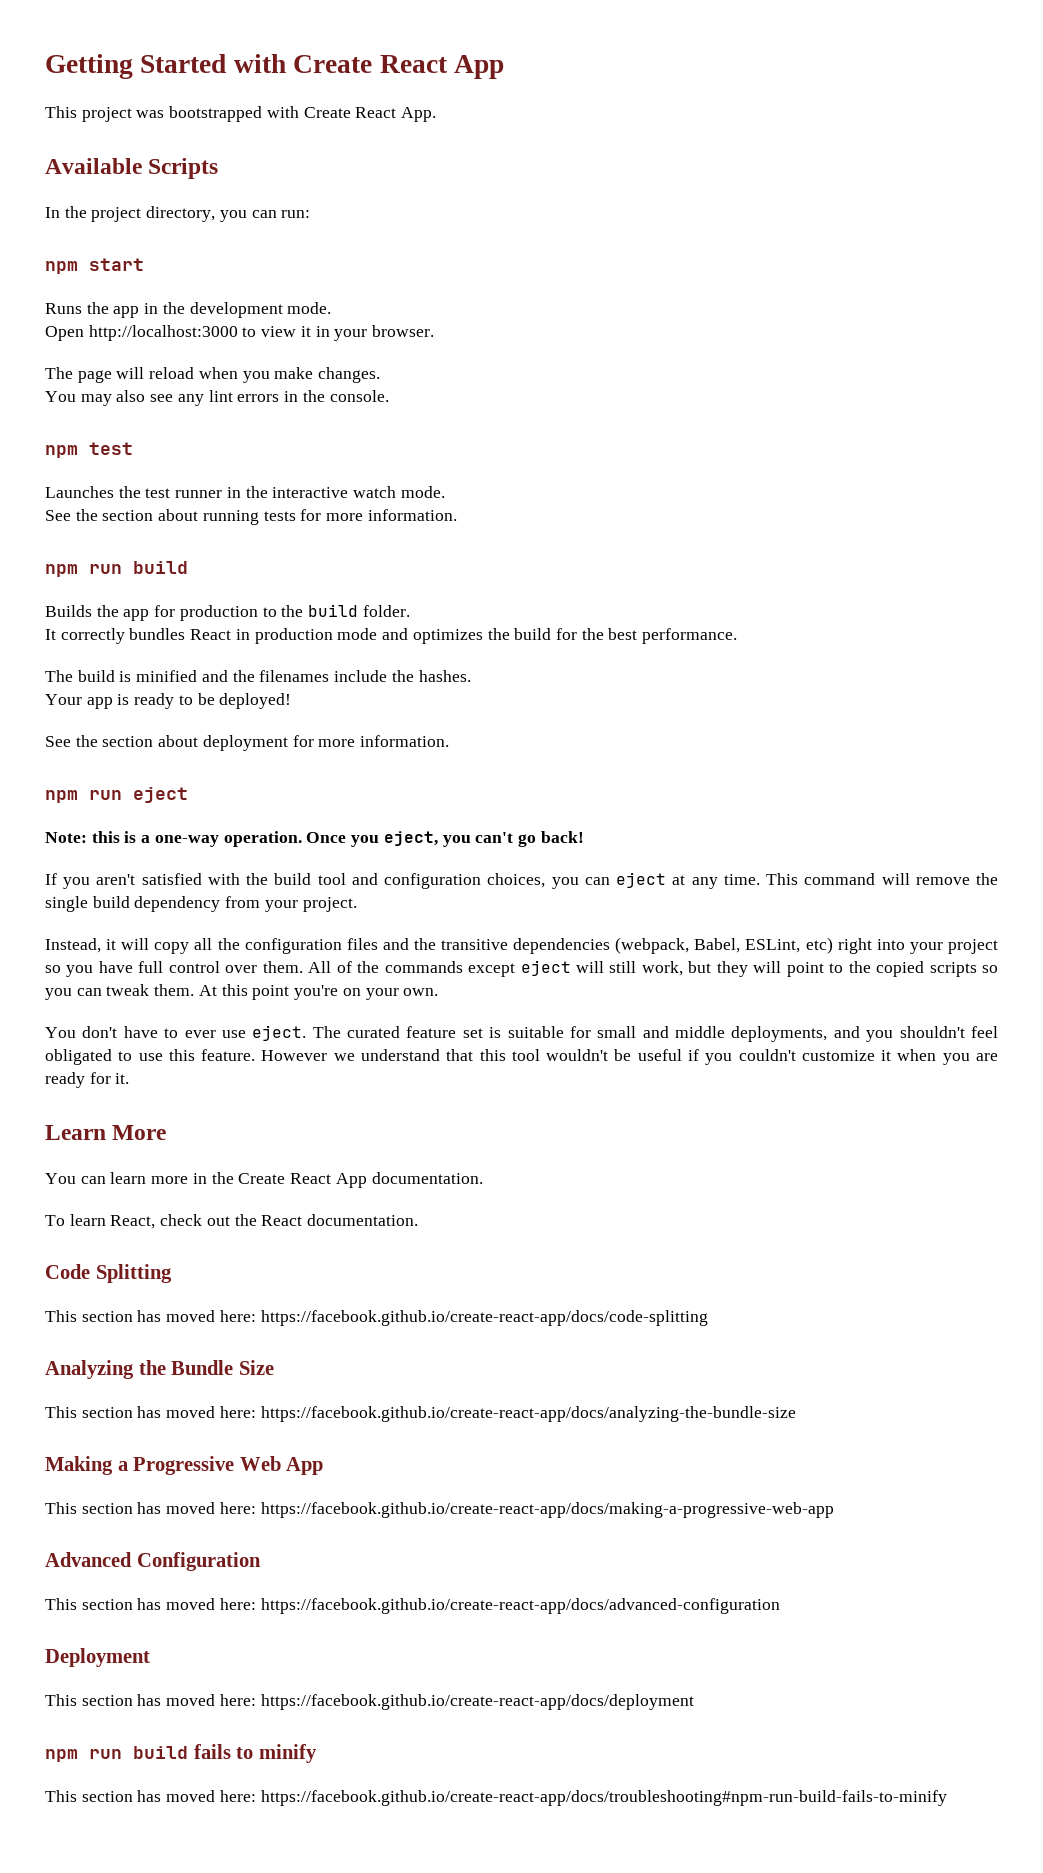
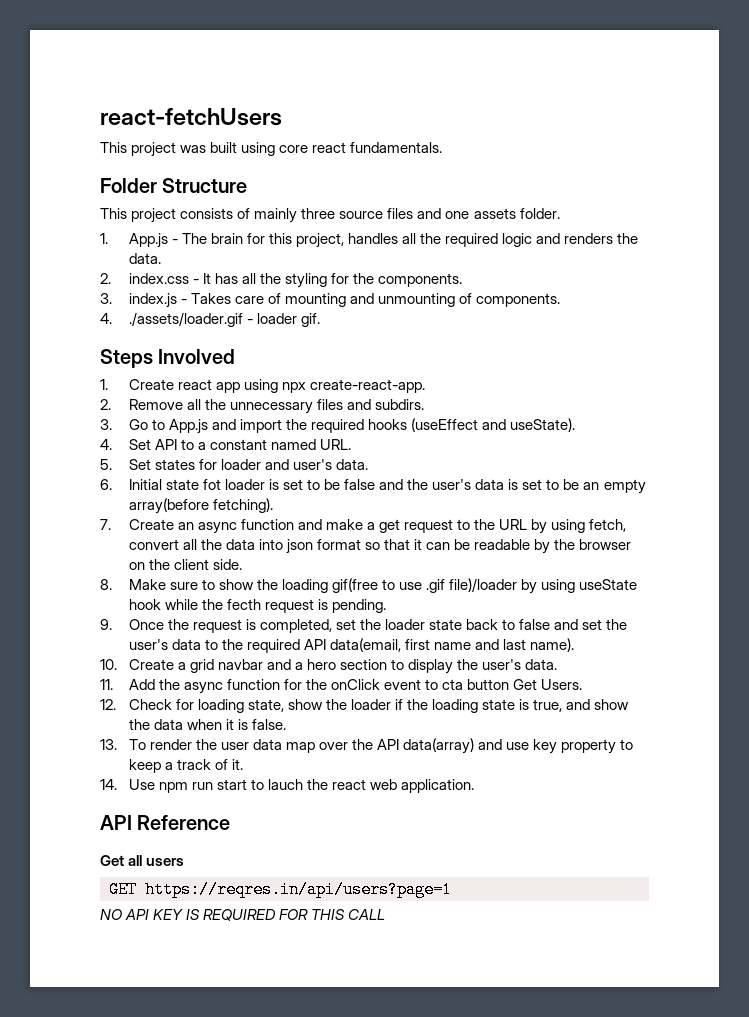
[45,54,505,79] [45,106,437,122] [45,158,219,179] [45,206,311,222] [45,258,144,274] [45,302,332,318] [45,325,435,341] [45,367,381,383] [45,390,389,406] [45,442,133,458] [45,486,445,498] [45,509,457,525] [45,561,188,577] [45,604,410,621] [45,628,738,644] [45,670,471,682] [45,693,292,709] [45,735,450,751] [45,787,188,803] [45,831,584,847] [45,872,998,889] [45,896,357,912] [45,937,998,954] [45,960,999,977] [45,984,439,1000] [45,1025,999,1042] [45,1049,999,1065] [45,1072,130,1088] [45,1125,167,1140] [45,1172,483,1188] [45,1214,419,1229] [45,1264,172,1283] [45,1310,708,1326] [45,1360,274,1379] [45,1406,796,1422] [45,1456,324,1475] [45,1502,834,1518] [45,1552,261,1571] [45,1598,780,1614] [45,1648,150,1667] [45,1694,694,1710] [45,1744,317,1763] [45,1790,947,1806] Getting Started with Create React App // This project was bootstrapped with Create React App. // Available Scripts // In the project directory, you can run: // npm start // Runs the app in the development mode. // Open http://localhost:3000 to view it in your browser. // The page will reload when you make changes. // You may also see any lint errors in the console. // npm test // Launches the test runner in the interactive watch mode. // See the section about running tests for more information. // npm run build // Builds the app for production to the build folder. // It correctly bundles React in production mode and optimizes the build for the best performance. // The build is minified and the filenames include the hashes. // Your app is ready to be deployed! // See the section about deployment for more information. // npm run eject // Note: this is a one-way operation. Once you eject, you can't go back! // If you aren't satisfied with the build tool and configuration choices, you can eject at any time. This command will remove the single build dependency from your project. // Instead, it will copy all the configuration files and the transitive dependencies (webpack, Babel, ESLint, etc) right into your project so you have full control over them. All of the commands except eject will still work, but they will point to the copied scripts so you can tweak them. At this point you're on your own. // You don't have to ever use eject. The curated feature set is suitable for small and middle deployments, and you shouldn't feel obligated to use this feature. However we understand that this tool wouldn't be useful if you couldn't customize it when you are ready for it. // Learn More // You can learn more in the Create React App documentation. // To learn React, check out the React documentation. // Code Splitting // This section has moved here: https://facebook.github.io/create-react-app/docs/code-splitting // Analyzing the Bundle Size // This section has moved here: https://facebook.github.io/create-react-app/docs/analyzing-the-bundle-size // Making a Progressive Web App // This section has moved here: https://facebook.github.io/create-react-app/docs/making-a-progressive-web-app // Advanced Configuration // This section has moved here: https://facebook.github.io/create-react-app/docs/advanced-configuration // Deployment // This section has moved here: https://facebook.github.io/create-react-app/docs/deployment // npm run build fails to minify // This section has moved here: https://facebook.github.io/create-react-app/docs/troubleshooting#npm-run-build-fails-to-minify -> [100,108,282,126] [100,142,443,157] [100,178,248,193] [100,208,560,223] [100,233,639,248] [128,253,161,264] [100,273,463,288] [100,293,561,308] [100,312,320,327] [100,349,236,368] [100,379,425,393] [100,399,424,414] [100,418,576,434] [100,439,351,450] [100,459,368,470] [100,479,646,494] [128,498,273,514] [100,519,627,534] [128,539,632,554] [128,559,242,570] [100,578,638,594] [128,599,386,613] [100,619,628,633] [128,638,575,653] [100,659,558,674] [100,679,583,694] [100,699,630,713] [128,719,286,730] [100,738,634,754] [128,759,243,773] [100,779,475,793] [100,815,231,830] [100,855,185,866] [109,881,452,898] [100,909,386,921] react-fetchUsers // This project was built using core react fundamentals. // Folder Structure // This project consists of mainly three source files and one assets folder. // 1. App.js - The brain for this project, handles all the required logic and renders the data. // 2. index.css - It has all the styling for the components. // 3. index.js - Takes care of mounting and unmounting of components. // 4. ./assets/loader.gif - loader gif. // Steps Involved // 1. Create react app using npx create-react-app. // 2. Remove all the unnecessary files and subdirs. // 3. Go to App.js and import the required hooks (useEffect and useState). // 4. Set API to a constant named URL. // 5. Set states for loader and user's data. // 6. Initial state fot loader is set to be false and the user's data is set to be an empty array(before fetching). // 7. Create an async function and make a get request to the URL by using fetch, convert all the data into json format so that it can be readable by the browser on the client side. // 8. Make sure to show the loading gif(free to use .gif file)/loader by using useState hook while the fecth request is pending. // 9. Once the request is completed, set the loader state back to false and set the user's data to the required API data(email, first name and last name). // 10. Create a grid navbar and a hero section to display the user's data. // 11. Add the async function for the onClick event to cta button Get Users. // 12. Check for loading state, show the loader if the loading state is true, and show the data when it is false. // 13. To render the user data map over the API data(array) and use key property to keep a track of it. // 14. Use npm run start to lauch the react web application. // API Reference // Get all users // GET https://reqres.in/api/users?page=1 // NO API KEY IS REQUIRED FOR THIS CALL

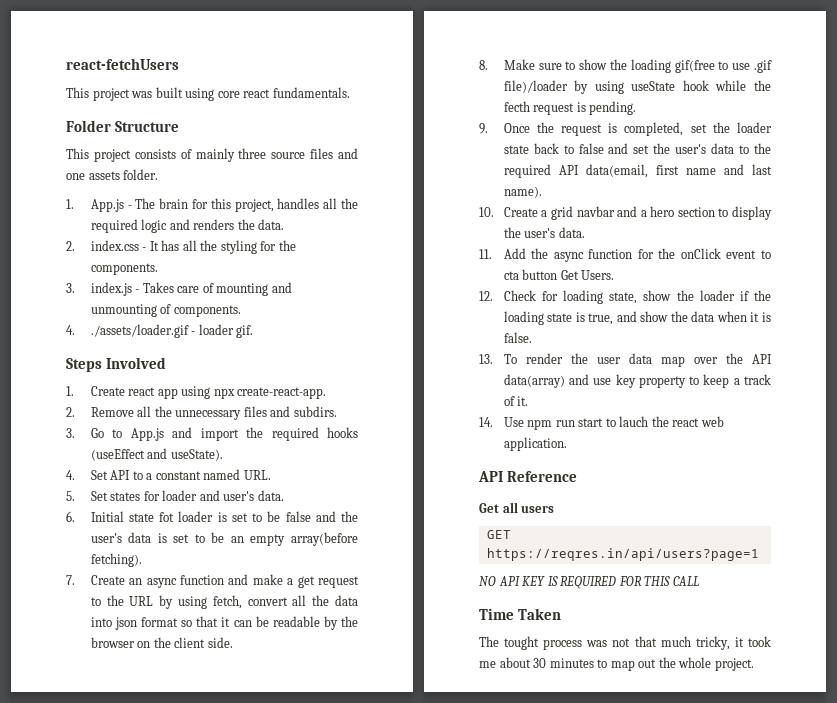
(386, 914) none -> [479,608,561,620] [479,636,771,650] [479,657,754,671] // Time Taken // The tought process was not that much tricky, it took me about 30 minutes to map out the whole project.

